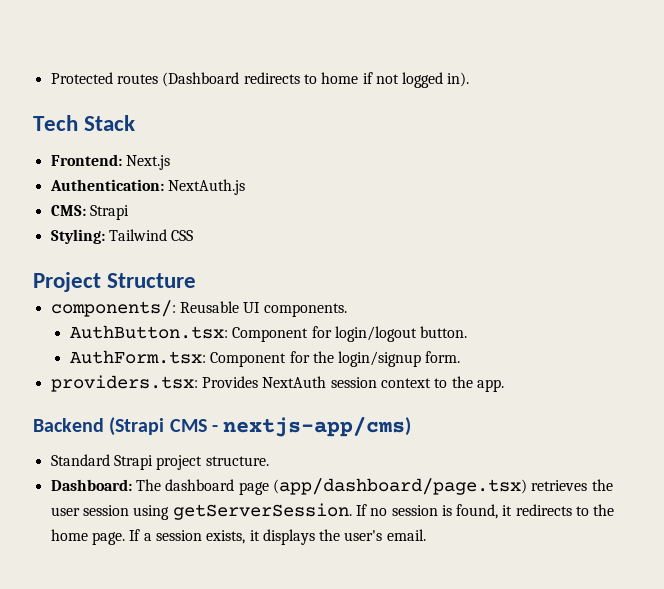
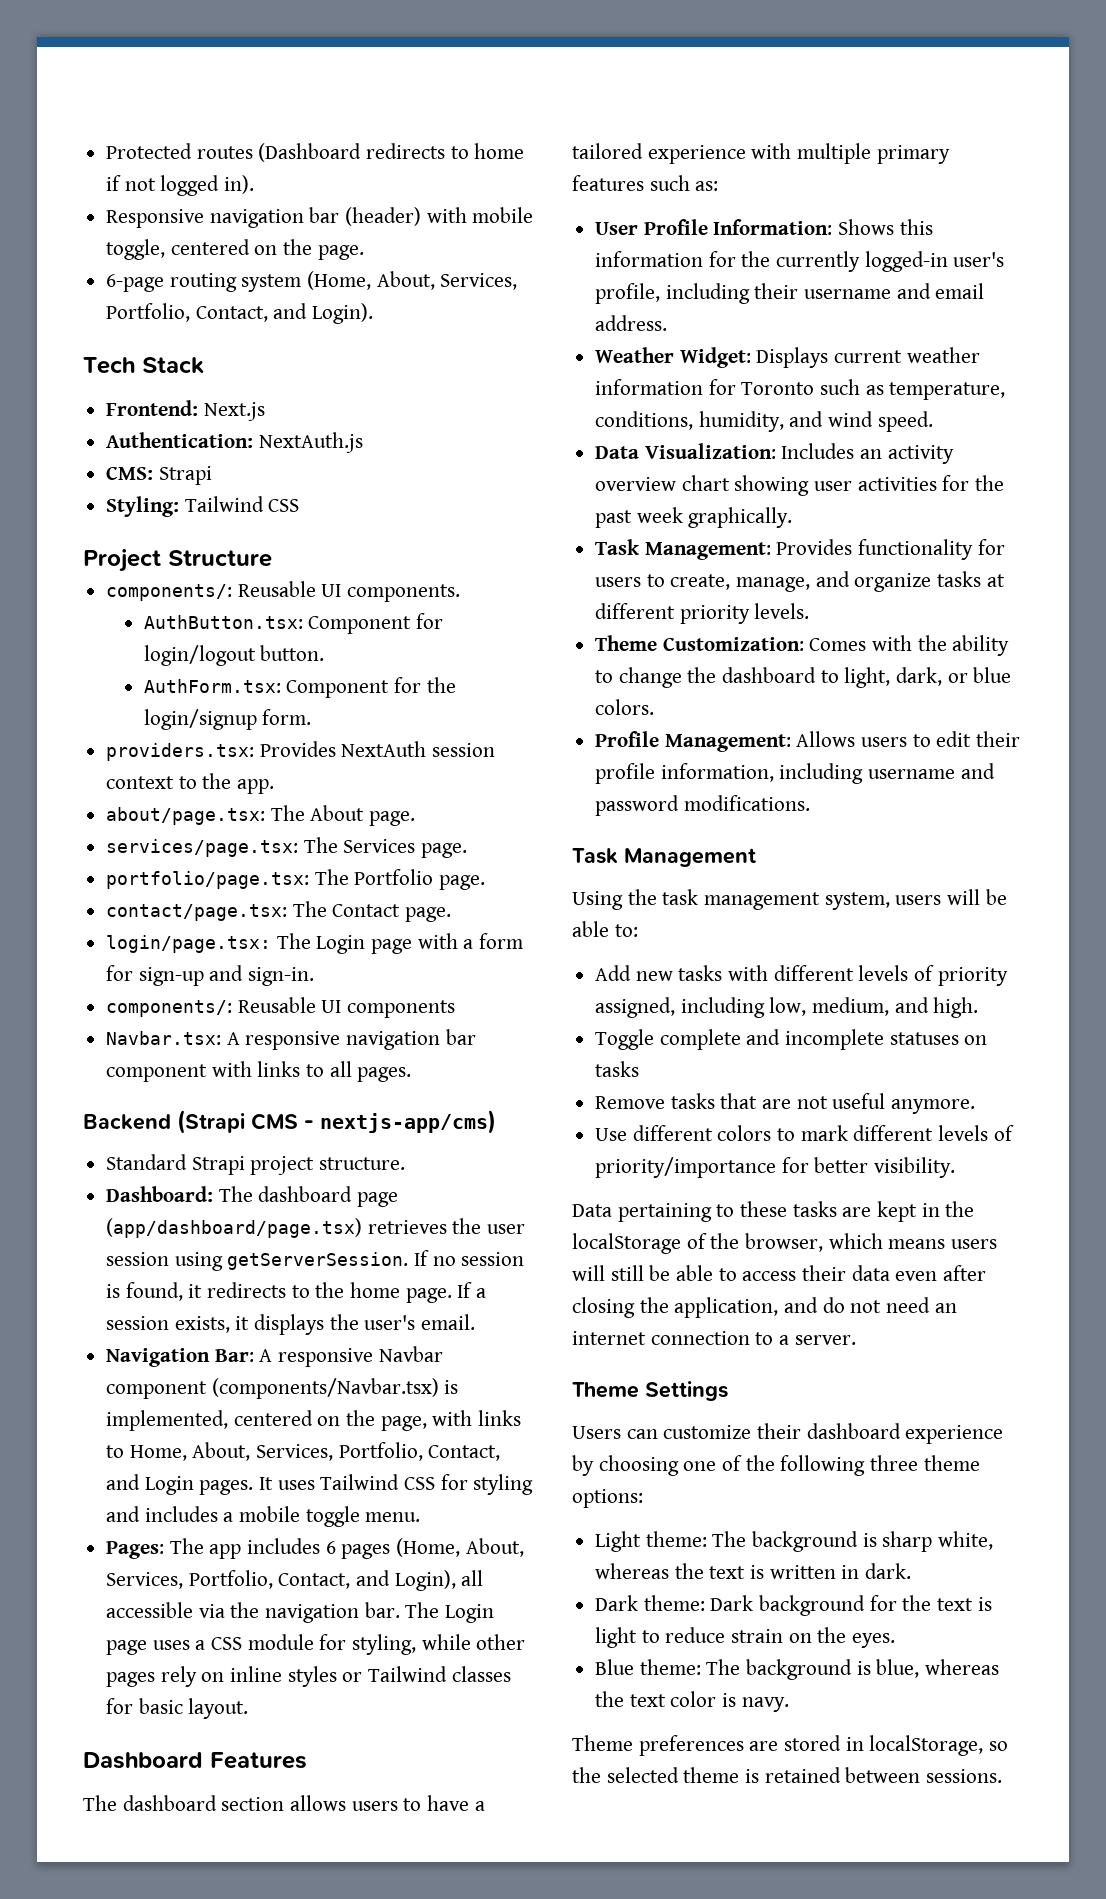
(470, 79) none -> [106,207,534,228] [106,239,364,260] [106,271,518,292] [106,303,374,324] // Responsive navigation bar (header) with mobile toggle, centered on the page. // 6-page routing system (Home, About, Services, Portfolio, Contact, and Login).
(504, 385) none -> [106,805,416,826] [106,837,468,858] [106,869,486,890] [106,901,452,922] [106,933,524,954] [106,965,315,986] [106,997,456,1018] [106,1029,476,1050] [106,1061,412,1082] // about/page.tsx: The About page. // services/page.tsx: The Services page. // portfolio/page.tsx: The Portfolio page. // contact/page.tsx: The Contact page. // login/page.tsx: The Login page with a form for sign-up and sign-in. // components/: Reusable UI components // Navbar.tsx: A responsive navigation bar component with links to all pages.
(426, 535) none -> [106,1346,443,1367] [106,1378,459,1399] [106,1410,522,1431] [106,1442,501,1461] [106,1474,534,1495] [106,1506,421,1527] [106,1538,524,1559] [106,1570,484,1591] [106,1602,495,1623] [106,1634,526,1655] [106,1666,511,1687] [106,1698,249,1719] [83,1752,307,1769] [83,1795,485,1811] [572,143,950,164] [572,175,719,191] [595,219,933,235] [595,251,1005,272] [595,283,985,304] [595,315,668,331] [595,347,980,368] [595,379,1006,400] [595,411,933,432] [595,443,954,464] [595,475,1005,496] [595,507,793,528] [595,539,1005,560] [595,571,1005,592] [595,603,810,624] [595,635,1010,656] [595,667,1012,688] [595,699,655,715] [595,731,1021,752] [595,763,995,784] [595,795,810,816] [572,848,756,867] [572,889,1007,910] [572,921,638,937] [595,965,1008,986] [595,997,979,1018] [595,1029,988,1050] [595,1061,640,1077] [595,1093,976,1114] [595,1125,1014,1141] [595,1157,956,1178] [572,1201,975,1222] [572,1233,998,1254] [572,1265,987,1281] [572,1297,957,1318] [572,1331,856,1345] [572,1381,728,1401] [572,1423,1004,1444] [572,1455,980,1476] [572,1489,643,1508] [595,1531,994,1552] [595,1563,912,1579] [595,1595,992,1616] [595,1627,896,1648] [595,1659,1000,1680] [595,1691,789,1712] [572,1735,1009,1756] [572,1767,1003,1783] // Navigation Bar: A responsive Navbar component (components/Navbar.tsx) is implemented, centered on the page, with links to Home, About, Services, Portfolio, Contact, and Login pages. It uses Tailwind CSS for styling and includes a mobile toggle menu. // Pages: The app includes 6 pages (Home, About, Services, Portfolio, Contact, and Login), all accessible via the navigation bar. The Login page uses a CSS module for styling, while other pages rely on inline styles or Tailwind classes for basic layout. // Dashboard Features // The dashboard section allows users to have a tailored experience with multiple primary features such as: // User Profile Information: Shows this information for the currently logged-in user's profile, including their username and email address. // Weather Widget: Displays current weather information for Toronto such as temperature, conditions, humidity, and wind speed. // Data Visualization: Includes an activity overview chart showing user activities for the past week graphically. // Task Management: Provides functionality for users to create, manage, and organize tasks at different priority levels. // Theme Customization: Comes with the ability to change the dashboard to light, dark, or blue colors. // Profile Management: Allows users to edit their profile information, including username and password modifications. // Task Management // Using the task management system, users will be able to: // Add new tasks with different levels of priority assigned, including low, medium, and high. // Toggle complete and incomplete statuses on tasks // Remove tasks that are not useful anymore. // Use different colors to mark different levels of priority/importance for better visibility. // Data pertaining to these tasks are kept in the localStorage of the browser, which means users will still be able to access their data even after closing the application, and do not need an internet connection to a server. // Theme Settings // Users can customize their dashboard experience by choosing one of the following three theme options: // Light theme: The background is sharp white, whereas the text is written in dark. // Dark theme: Dark background for the text is light to reduce strain on the eyes. // Blue theme: The background is blue, whereas the text color is navy. // Theme preferences are stored in localStorage, so the selected theme is retained between sessions.

